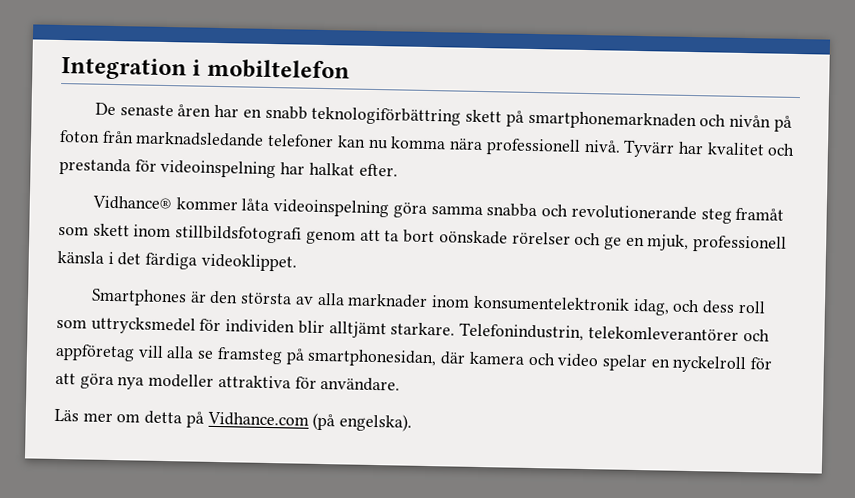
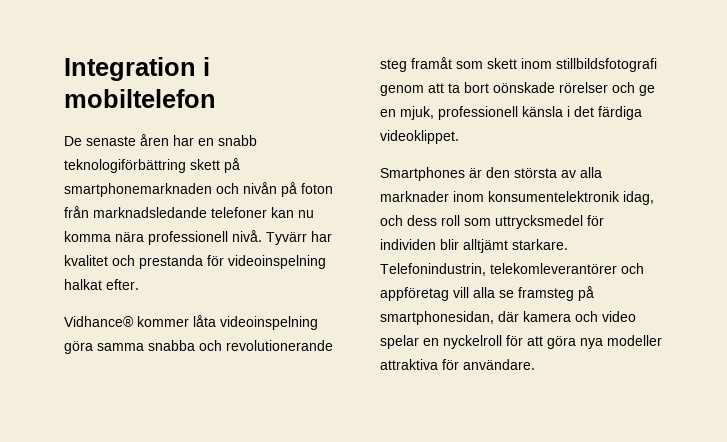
[280,162,306,175] har -> (326, 262) none
[54,408,413,432] // Läs mer om detta på Vidhance.com (på engelska). -> (535, 364) none

